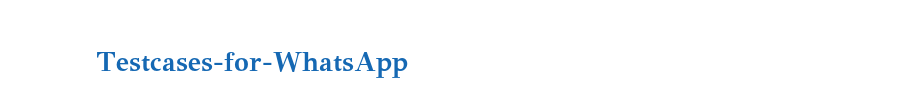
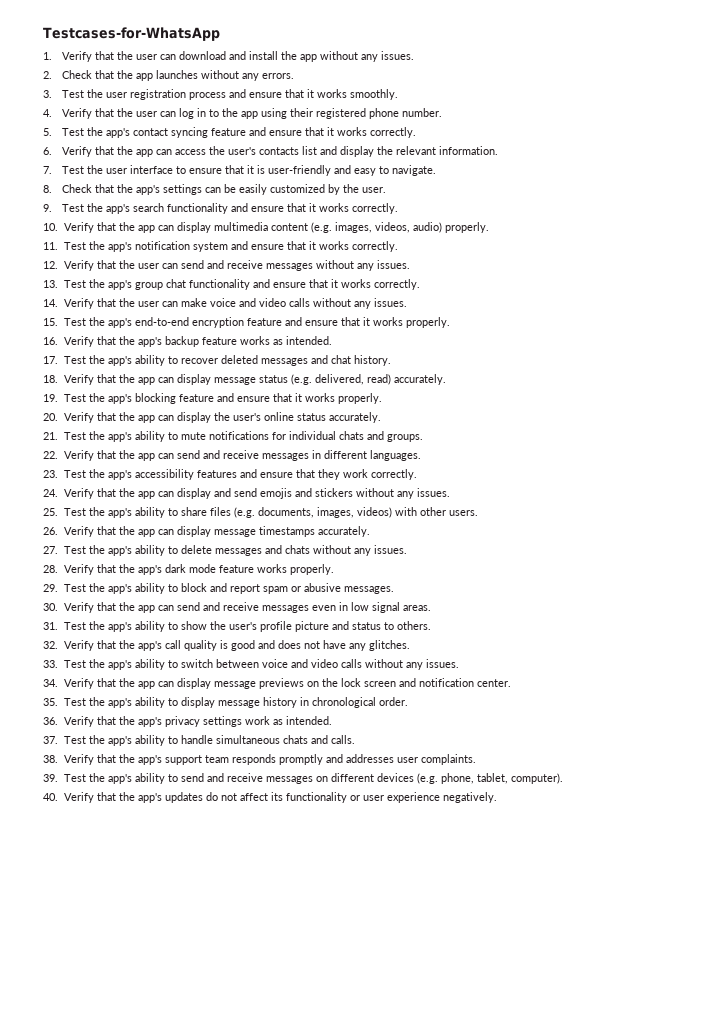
(408, 65) none -> [43,51,414,62] [43,70,294,81] [43,89,398,100] [43,108,442,119] [43,127,416,138] [43,146,498,157] [43,165,436,176] [43,184,386,195] [43,203,398,214] [43,222,489,233] [43,241,398,252] [43,260,410,271] [43,279,420,290] [43,298,407,309] [43,317,450,328] [43,336,332,347] [43,355,391,366] [43,374,446,385] [43,393,382,404] [43,412,381,423] [43,431,423,442] [43,450,421,461] [43,469,417,480] [43,488,450,499] [43,507,478,518] [43,526,370,537] [43,545,407,556] [43,564,334,575] [43,583,394,594] [43,602,431,613] [43,621,431,632] [43,640,410,651] [43,659,459,670] [43,678,511,689] [43,697,408,708] [43,716,332,727] [43,735,355,746] [43,754,476,765] [43,773,563,784] [43,792,497,803] // 1. Verify that the user can download and install the app without any issues. // 2. Check that the app launches without any errors. // 3. Test the user registration process and ensure that it works smoothly. // 4. Verify that the user can log in to the app using their registered phone number. // 5. Test the app's contact syncing feature and ensure that it works correctly. // 6. Verify that the app can access the user's contacts list and display the relevant information. // 7. Test the user interface to ensure that it is user-friendly and easy to navigate. // 8. Check that the app's settings can be easily customized by the user. // 9. Test the app's search functionality and ensure that it works correctly. // 10. Verify that the app can display multimedia content (e.g. images, videos, audio) properly. // 11. Test the app's notification system and ensure that it works correctly. // 12. Verify that the user can send and receive messages without any issues. // 13. Test the app's group chat functionality and ensure that it works correctly. // 14. Verify that the user can make voice and video calls without any issues. // 15. Test the app's end-to-end encryption feature and ensure that it works properly. // 16. Verify that the app's backup feature works as intended. // 17. Test the app's ability to recover deleted messages and chat history. // 18. Verify that the app can display message status (e.g. delivered, read) accurately. // 19. Test the app's blocking feature and ensure that it works properly. // 20. Verify that the app can display the user's online status accurately. // 21. Test the app's ability to mute notifications for individual chats and groups. // 22. Verify that the app can send and receive messages in different languages. // 23. Test the app's accessibility features and ensure that they work correctly. // 24. Verify that the app can display and send emojis and stickers without any issues. // 25. Test the app's ability to share files (e.g. documents, images, videos) with other users. // 26. Verify that the app can display message timestamps accurately. // 27. Test the app's ability to delete messages and chats without any issues. // 28. Verify that the app's dark mode feature works properly. // 29. Test the app's ability to block and report spam or abusive messages. // 30. Verify that the app can send and receive messages even in low signal areas. // 31. Test the app's ability to show the user's profile picture and status to others. // 32. Verify that the app's call quality is good and does not have any glitches. // 33. Test the app's ability to switch between voice and video calls without any issues. // 34. Verify that the app can display message previews on the lock screen and notification center. // 35. Test the app's ability to display message history in chronological order. // 36. Verify that the app's privacy settings work as intended. // 37. Test the app's ability to handle simultaneous chats and calls. // 38. Verify that the app's support team responds promptly and addresses user complaints. // 39. Test the app's ability to send and receive messages on different devices (e.g. phone, tablet, computer). // 40. Verify that the app's updates do not affect its functionality or user experience negatively.

